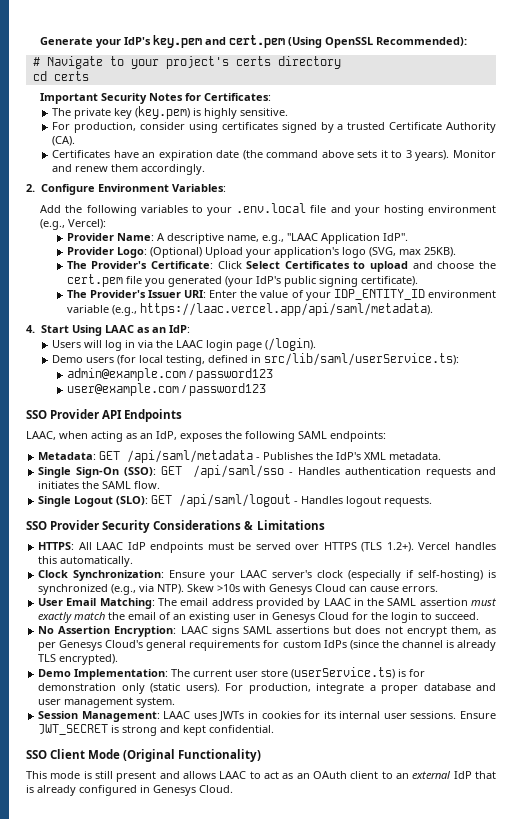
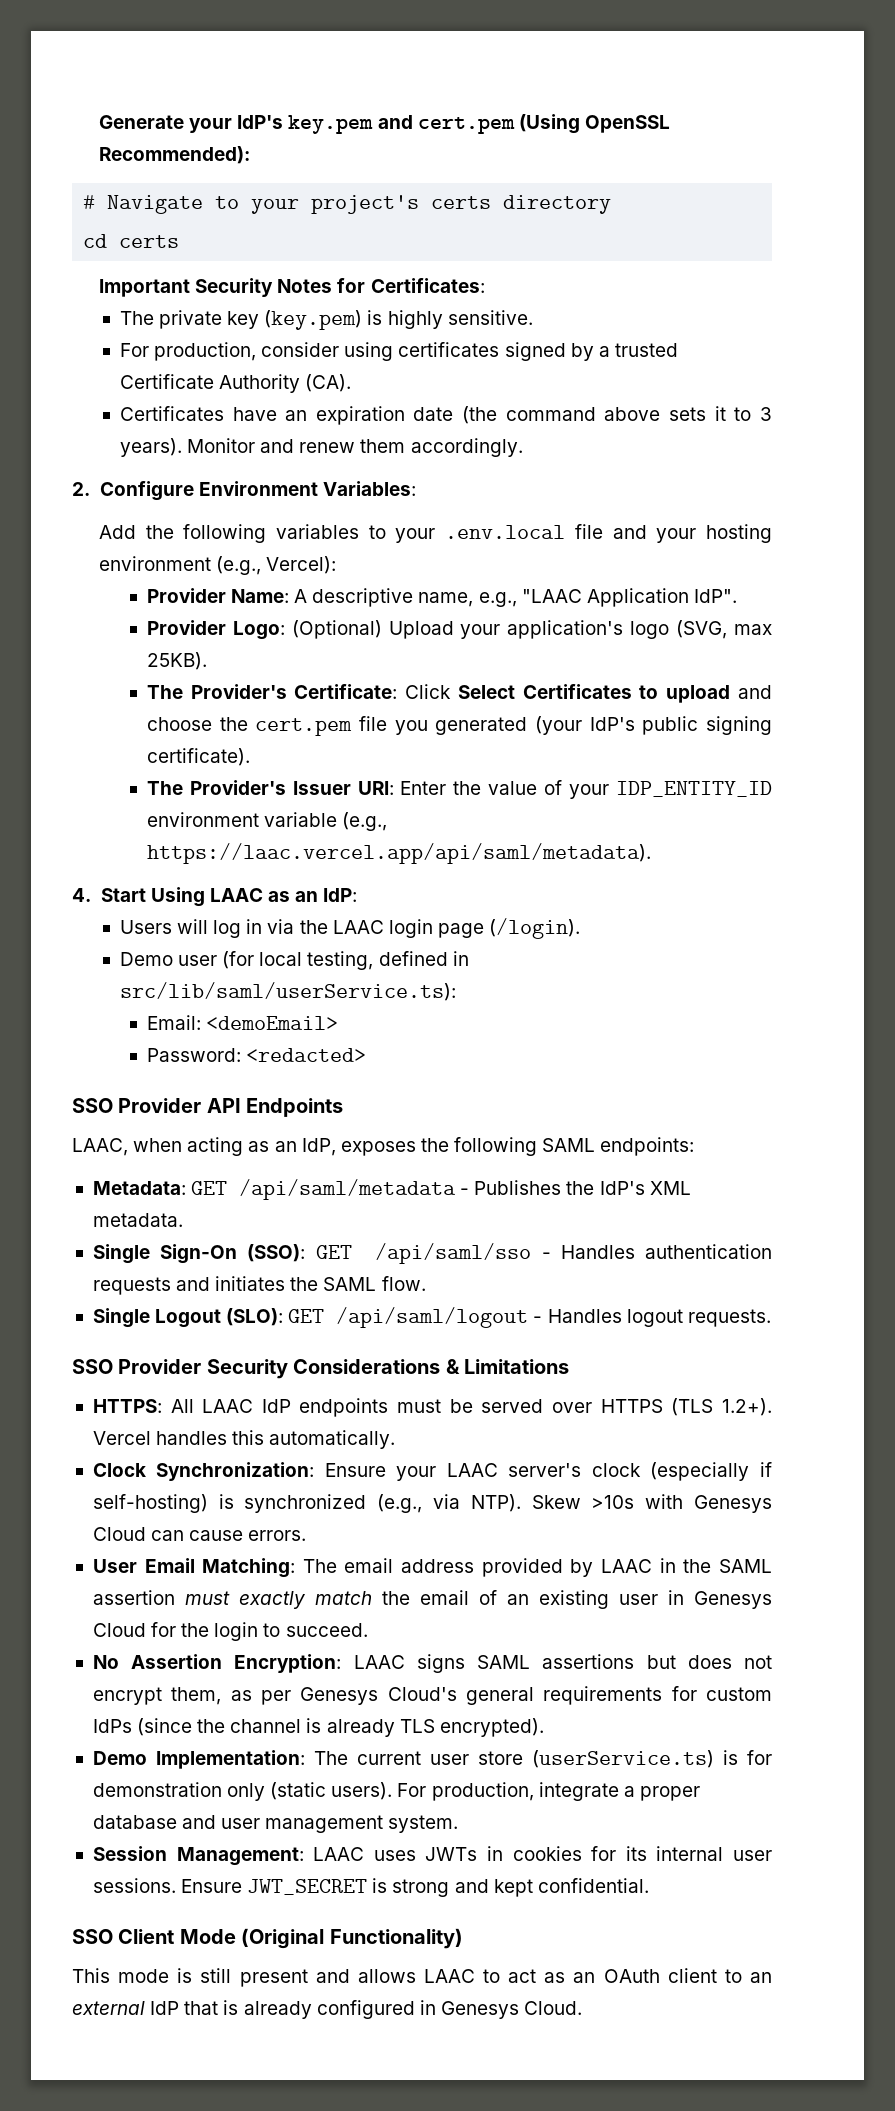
[86,357,115,363] users -> [178,955,218,966] user
[66,368,273,381] [66,383,266,396] admin@example.com / password123 // user@example.com / password123 -> [146,1015,338,1030] [146,1048,366,1062] Email: <demoEmail> // Password: <redacted>

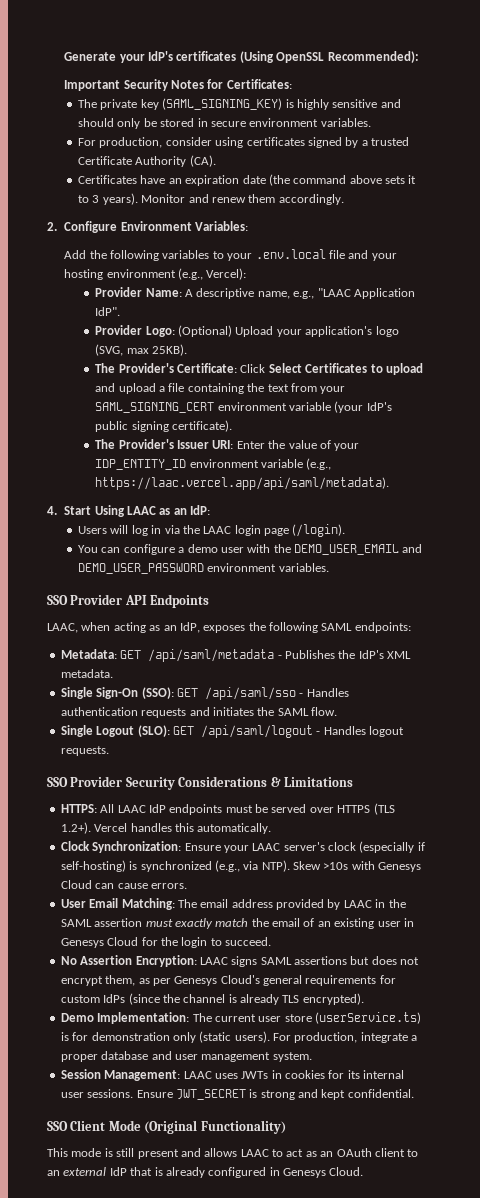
[288,115,515,134] key.pem and cert.pem -> [176,51,237,61] certificates
[83,195,612,214] [83,234,180,248] // # Navigate to your project's certs directory // cd certs -> (419, 57) none
[264,310,363,330] (key.pem) -> [162,98,283,110] (SAML_SIGNING_KEY)
[447,310,533,325] sensitive. -> [332,99,401,108] [78,118,371,129] sensitive and should only be stored in secure environment variables.
[146,716,528,736] choose the cert.pem file you generated -> [118,383,346,394] [95,402,332,413] upload a file containing the text from your SAML_SIGNING_CERT environment variable
[119,951,469,970] [119,982,456,1001] [146,1015,338,1030] [146,1048,366,1062] Demo user (for local testing, defined in src/lib/saml/userService.ts): // Email: <demoEmail> // Password: <redacted> -> [78,544,423,555] [78,563,329,574] You can configure a demo user with the DEMO_USER_EMAIL and DEMO_USER_PASSWORD environment variables.

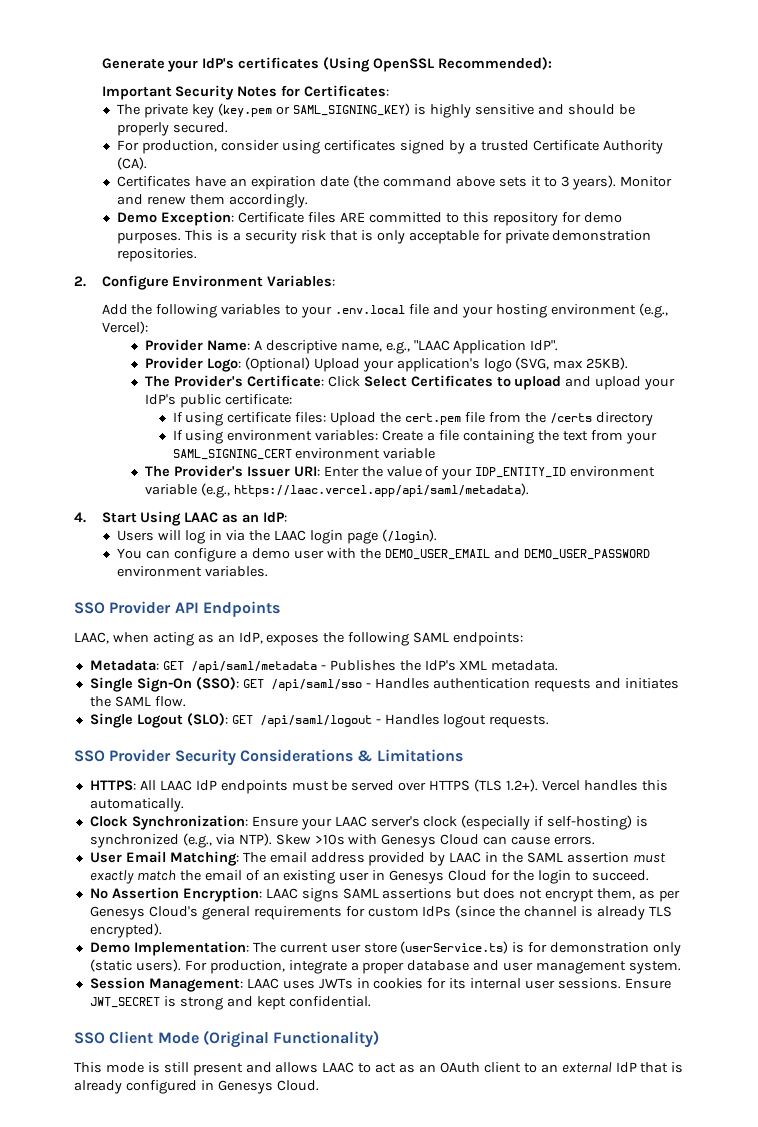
[162,98,283,110] (SAML_SIGNING_KEY) -> [218,103,411,117] (key.pem or SAML_SIGNING_KEY)
[117,118,371,129] only be stored in secure environment variables. -> [618,104,635,115] [117,122,229,136] be properly secured.
(344, 199) none -> [117,211,622,226] [117,230,652,244] [117,248,198,262] // Demo Exception: Certificate files ARE committed to this repository for demo purposes. This is a security risk that is only acceptable for private demonstration repositories.
(156, 388) none -> [644,378,676,390] [145,394,292,408] [172,412,653,426] [172,430,424,444] your IdP's public certificate: // If using certificate files: Upload the cert.pem file from the /certs directory // If using environment variables: Create
[334,401,392,413] [95,420,233,432] (your IdP's public signing certificate). -> (436, 453) none

